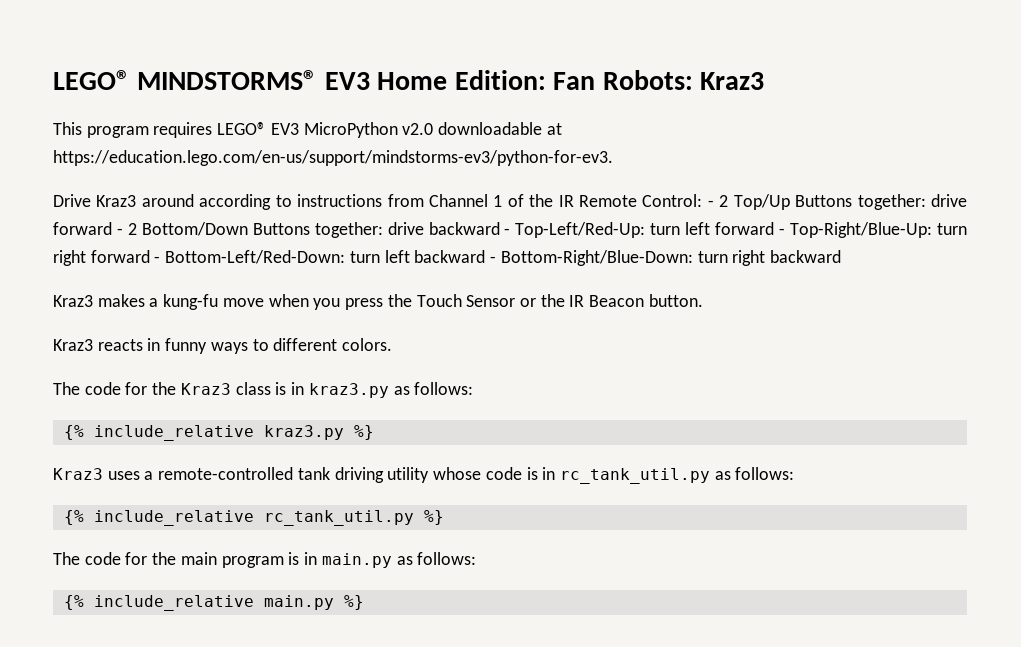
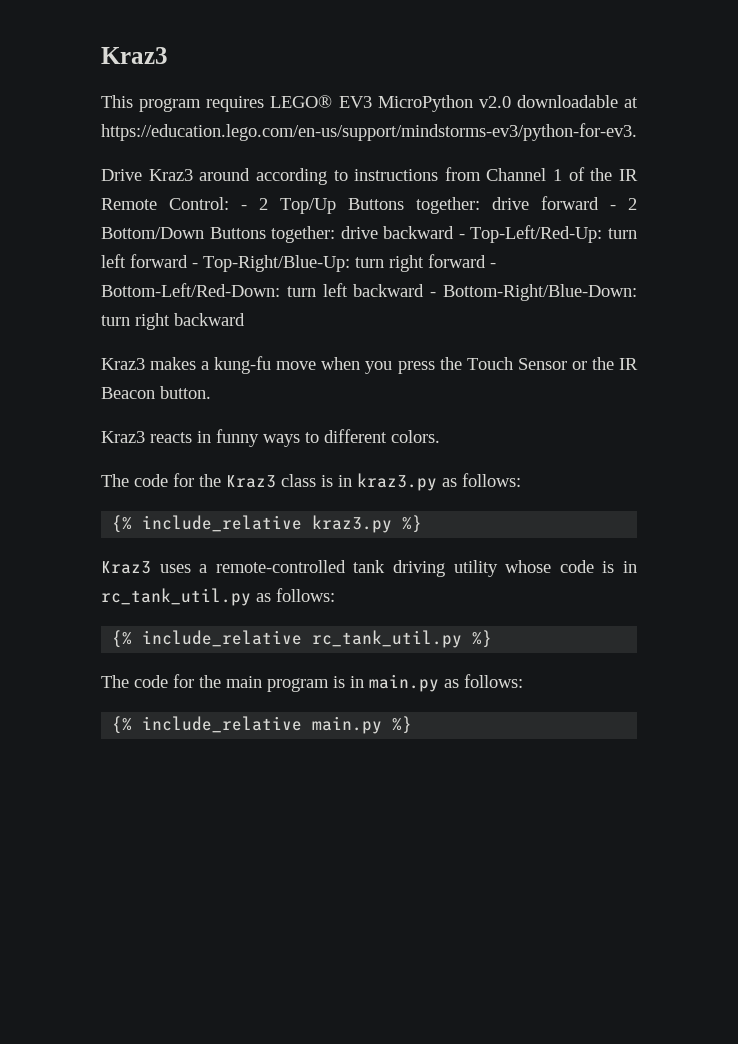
[53,70,693,90] LEGO® MINDSTORMS® EV3 Home Edition: Fan Robots: -> (101, 55) none

